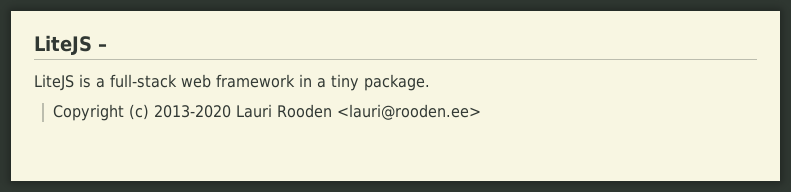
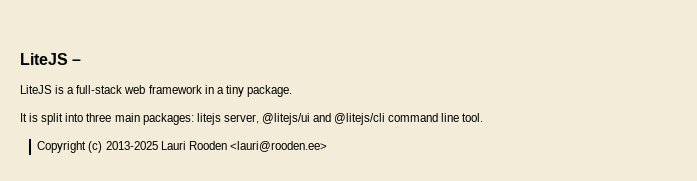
(430, 82) none -> [20,113,484,125] // It is split into three main packages: litejs server, @litejs/ui and @litejs/cli command line tool.
[153,105,231,118] 2013-2020 -> [105,141,158,150] 2013-2025

